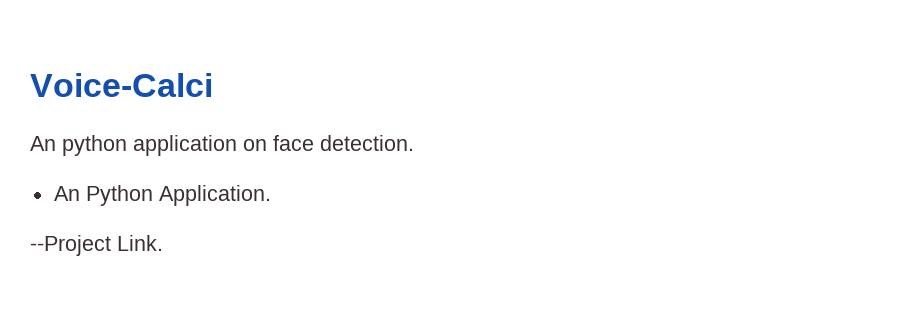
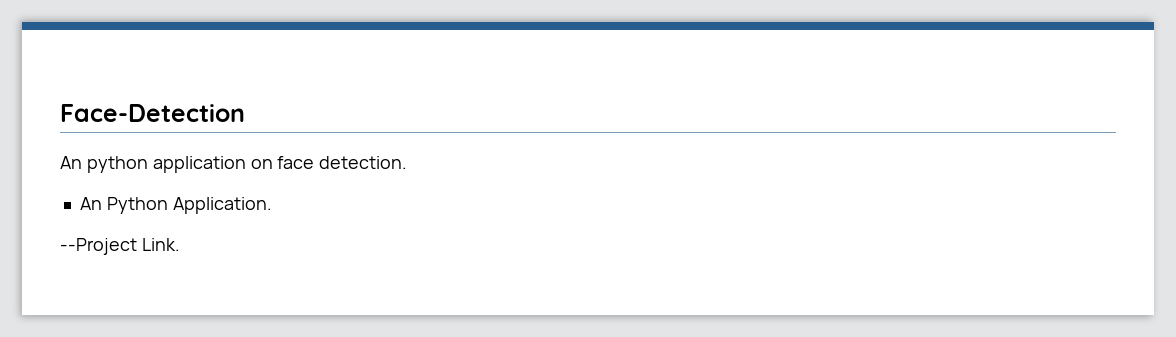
[30,73,213,97] Voice-Calci -> [60,104,245,122] Face-Detection

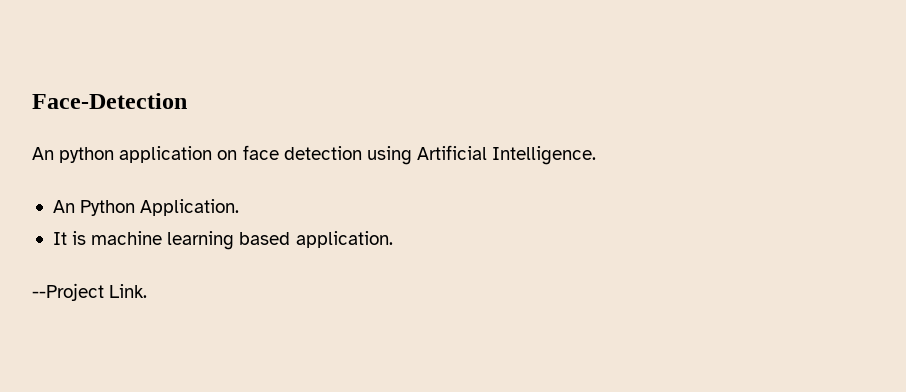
[319,156,408,169] detection. -> [283,145,597,165] detection using Artificial Intelligence.
(272, 205) none -> [52,231,393,250] // It is machine learning based application.

